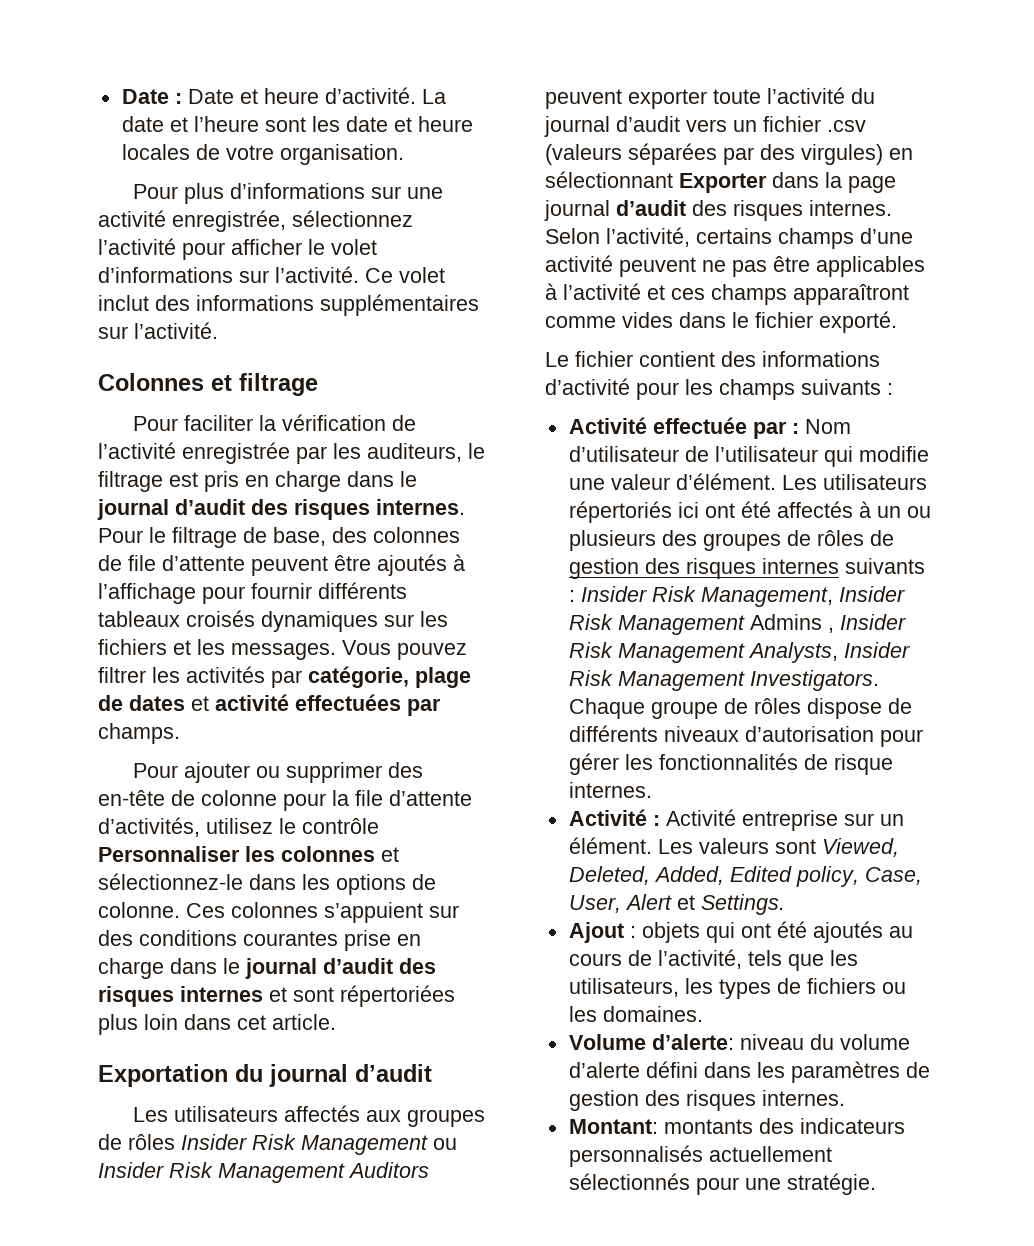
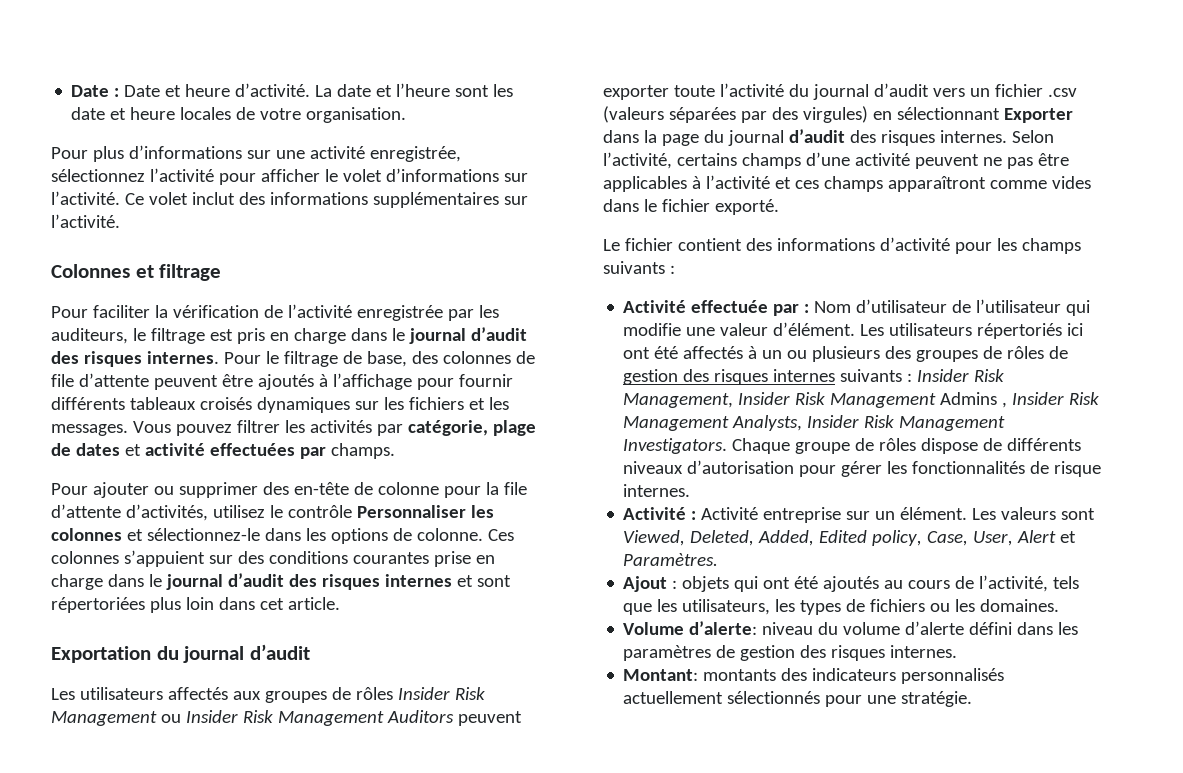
(896, 184) none -> [703,130,724,143] du
[700,894,785,915] Settings. -> [623,553,719,566] Paramètres.

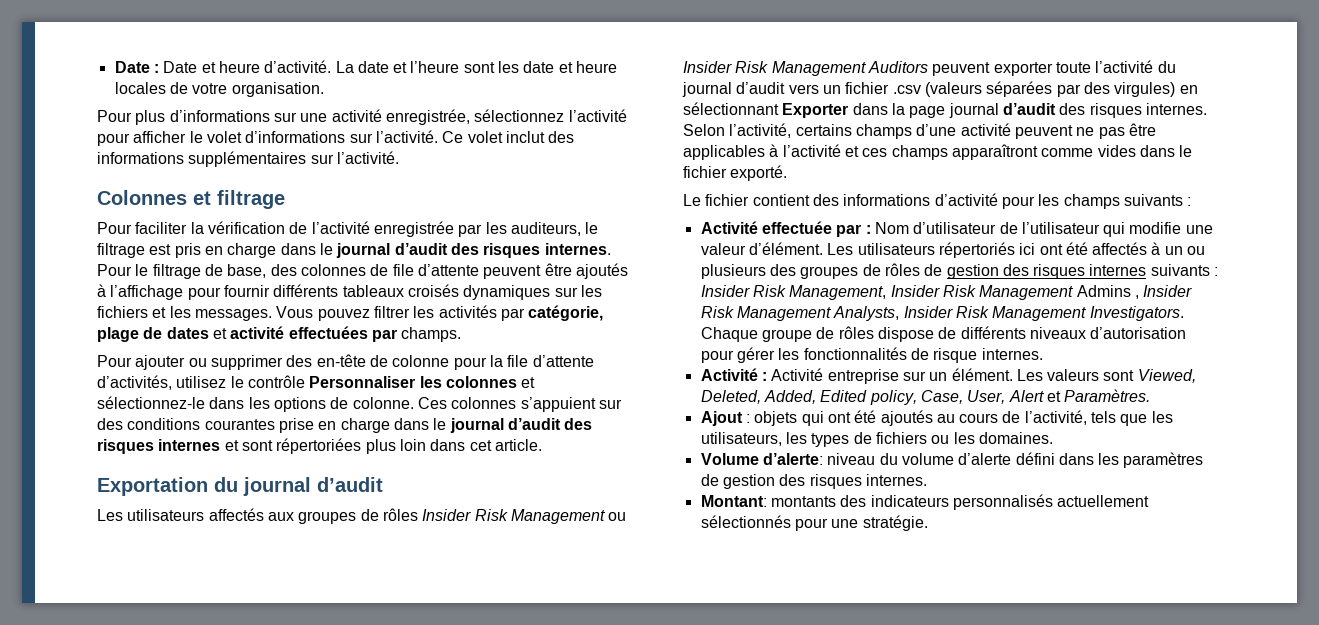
[703,130,724,143] du -> (946, 112) none

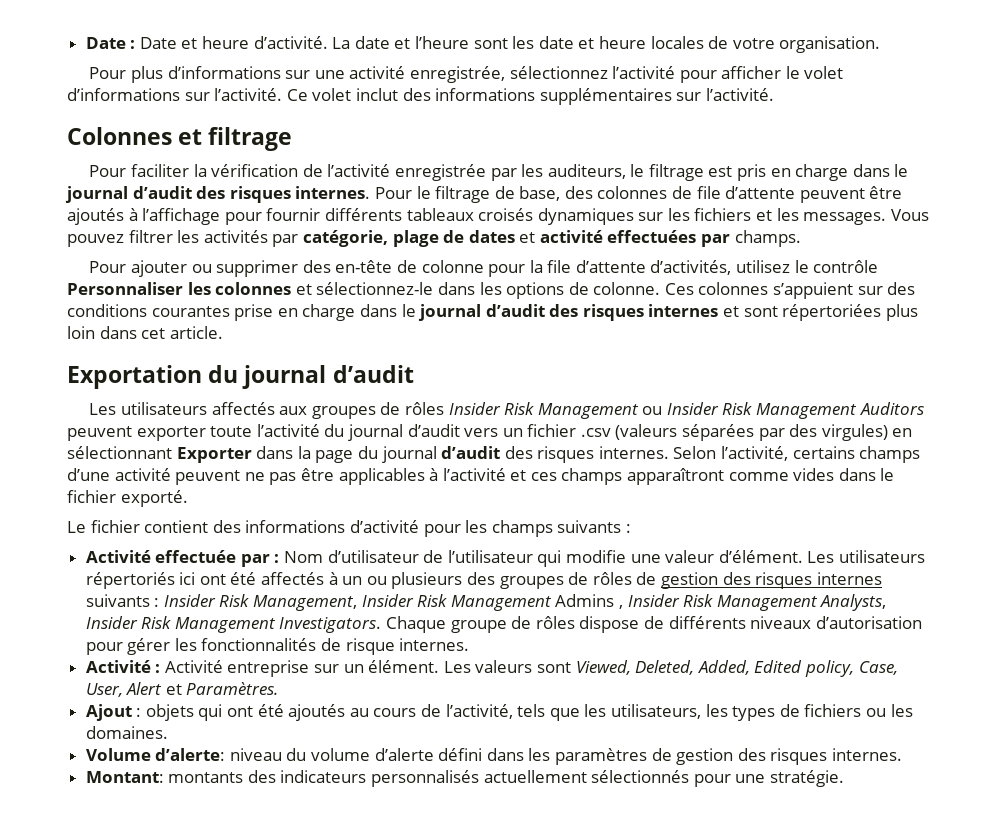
(946, 112) none -> [357,446,378,459] du

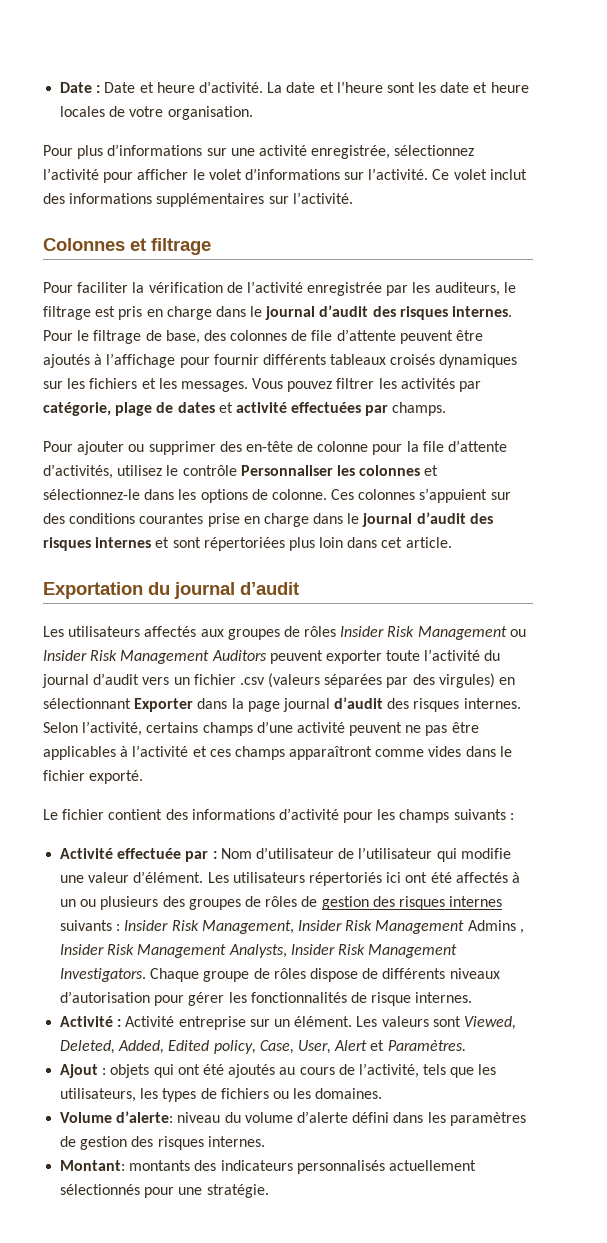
[357,446,378,459] du -> (280, 706) none

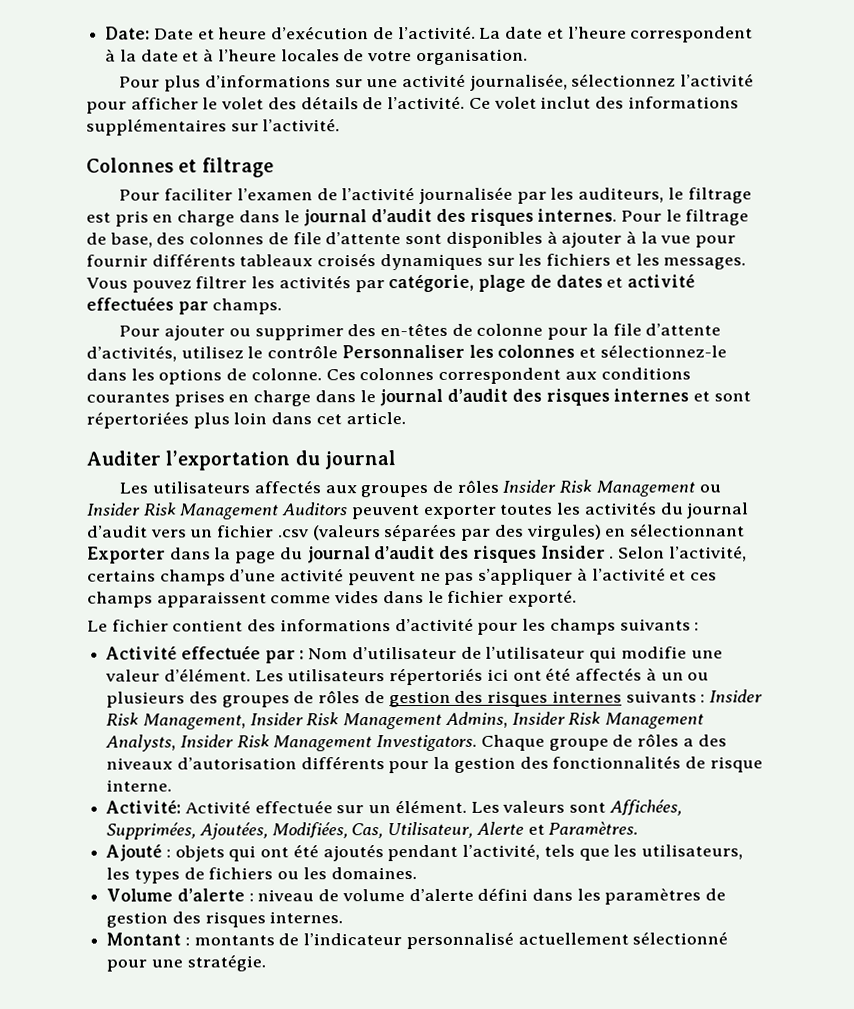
[60,82,101,93] Date : -> [105,26,151,40] Date:
[198,81,263,93] d’activité. -> [271,25,476,40] d’exécution de l’activité.
[386,82,529,93] sont les date et heure -> [630,26,754,43] [105,48,277,62] correspondent à la date et à l’heure
[311,145,391,159] enregistrée, -> [469,73,568,91] journalisée,
[244,168,365,180] d’informations sur -> [267,96,384,110] des détails de
[132,282,223,293] la vérification -> [236,188,313,201] l’examen
[307,282,383,296] enregistrée -> [418,186,513,205] journalisée
[399,330,484,344] [43,353,176,368] peuvent être ajoutés à l’affichage -> [405,230,692,248] sont disponibles à ajouter à la vue
[245,441,293,452] en-tête -> [379,322,448,337] en-têtes
[419,488,511,503] [43,513,65,524] s’appuient sur des -> [438,367,597,384] correspondent aux
[207,513,240,527] prise -> [173,390,225,407] prises
[43,582,299,599] Exportation du journal d’audit -> [86,450,396,471] Auditer l’exportation du journal
[386,649,481,661] toute l’activité -> [500,501,657,515] toutes les activités
[282,697,521,712] journal d’audit des risques internes. -> [279,545,615,564] du journal d’audit des risques Insider .
[451,722,479,733] [43,746,116,760] être applicables -> [478,568,574,585] s’appliquer
[289,746,373,760] apparaîtront -> [156,591,267,608] apparaissent
[467,920,524,934] Admins , -> [444,711,508,728] Admins,
[309,968,500,982] [60,991,473,1006] [60,1016,246,1030] dispose de différents niveaux d’autorisation pour gérer les fonctionnalités de risque internes. // Activité : Activité entreprise -> [682,734,727,747] [106,755,763,774] [106,779,173,792] [105,799,333,814] a des niveaux d’autorisation différents pour la gestion des fonctionnalités de risque interne. // Activité: Activité effectuée
[463,1016,516,1030] [60,1040,368,1054] Viewed, Deleted, Added, Edited policy, Case, User, Alert -> [608,799,682,816] [106,821,524,840] Affichées, Supprimées, Ajoutées, Modifiées, Cas, Utilisateur, Alerte
[60,1064,99,1078] Ajout -> [105,843,163,862] Ajouté
[279,1064,355,1075] au cours de -> [387,844,459,862] pendant
[116,1111,241,1123] d’alerte: niveau du -> [176,888,340,902] d’alerte : niveau de
[60,1160,476,1174] [60,1184,141,1195] Montant: montants des indicateurs personnalisés actuellement sélectionnés -> [106,931,729,950] Montant : montants de l’indicateur personnalisé actuellement sélectionné

